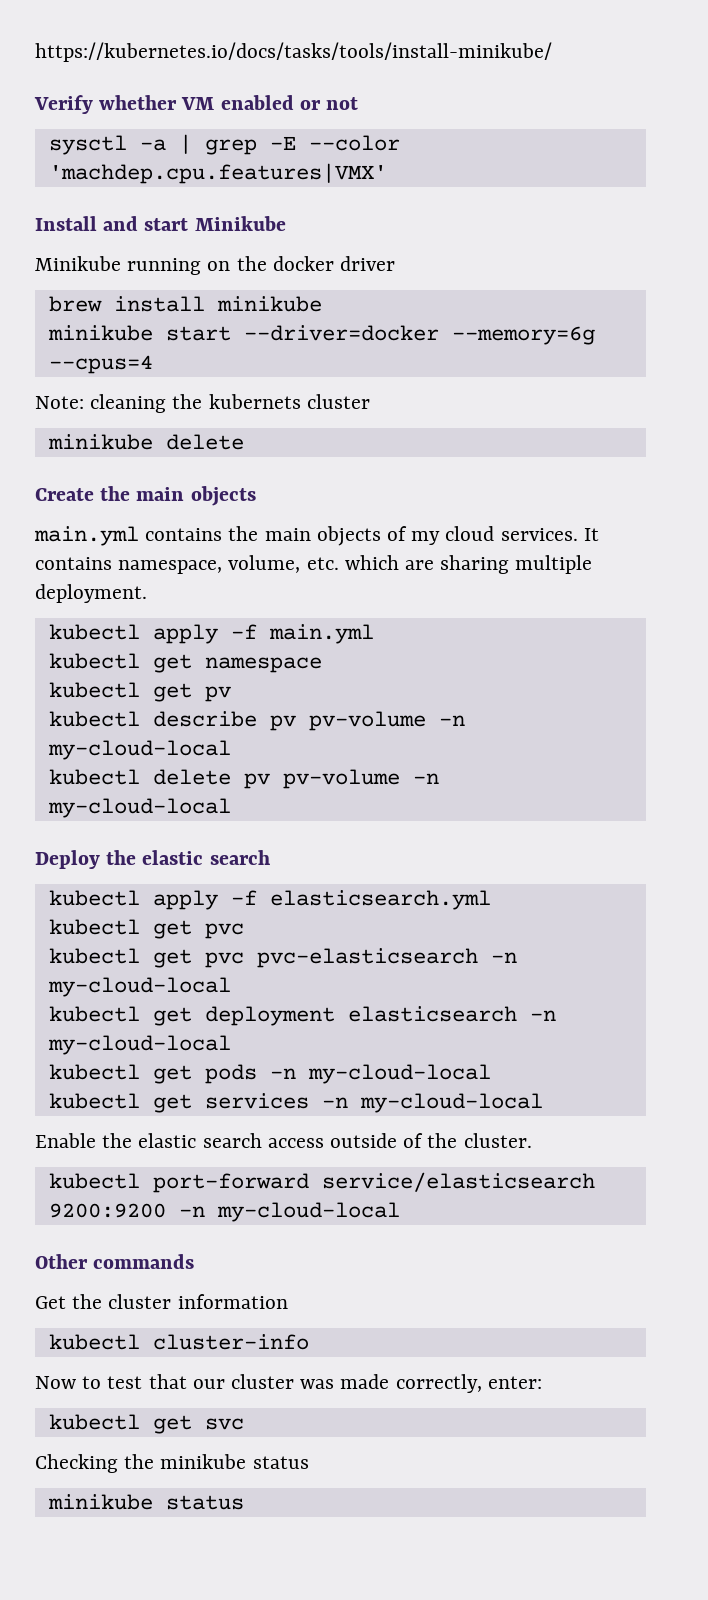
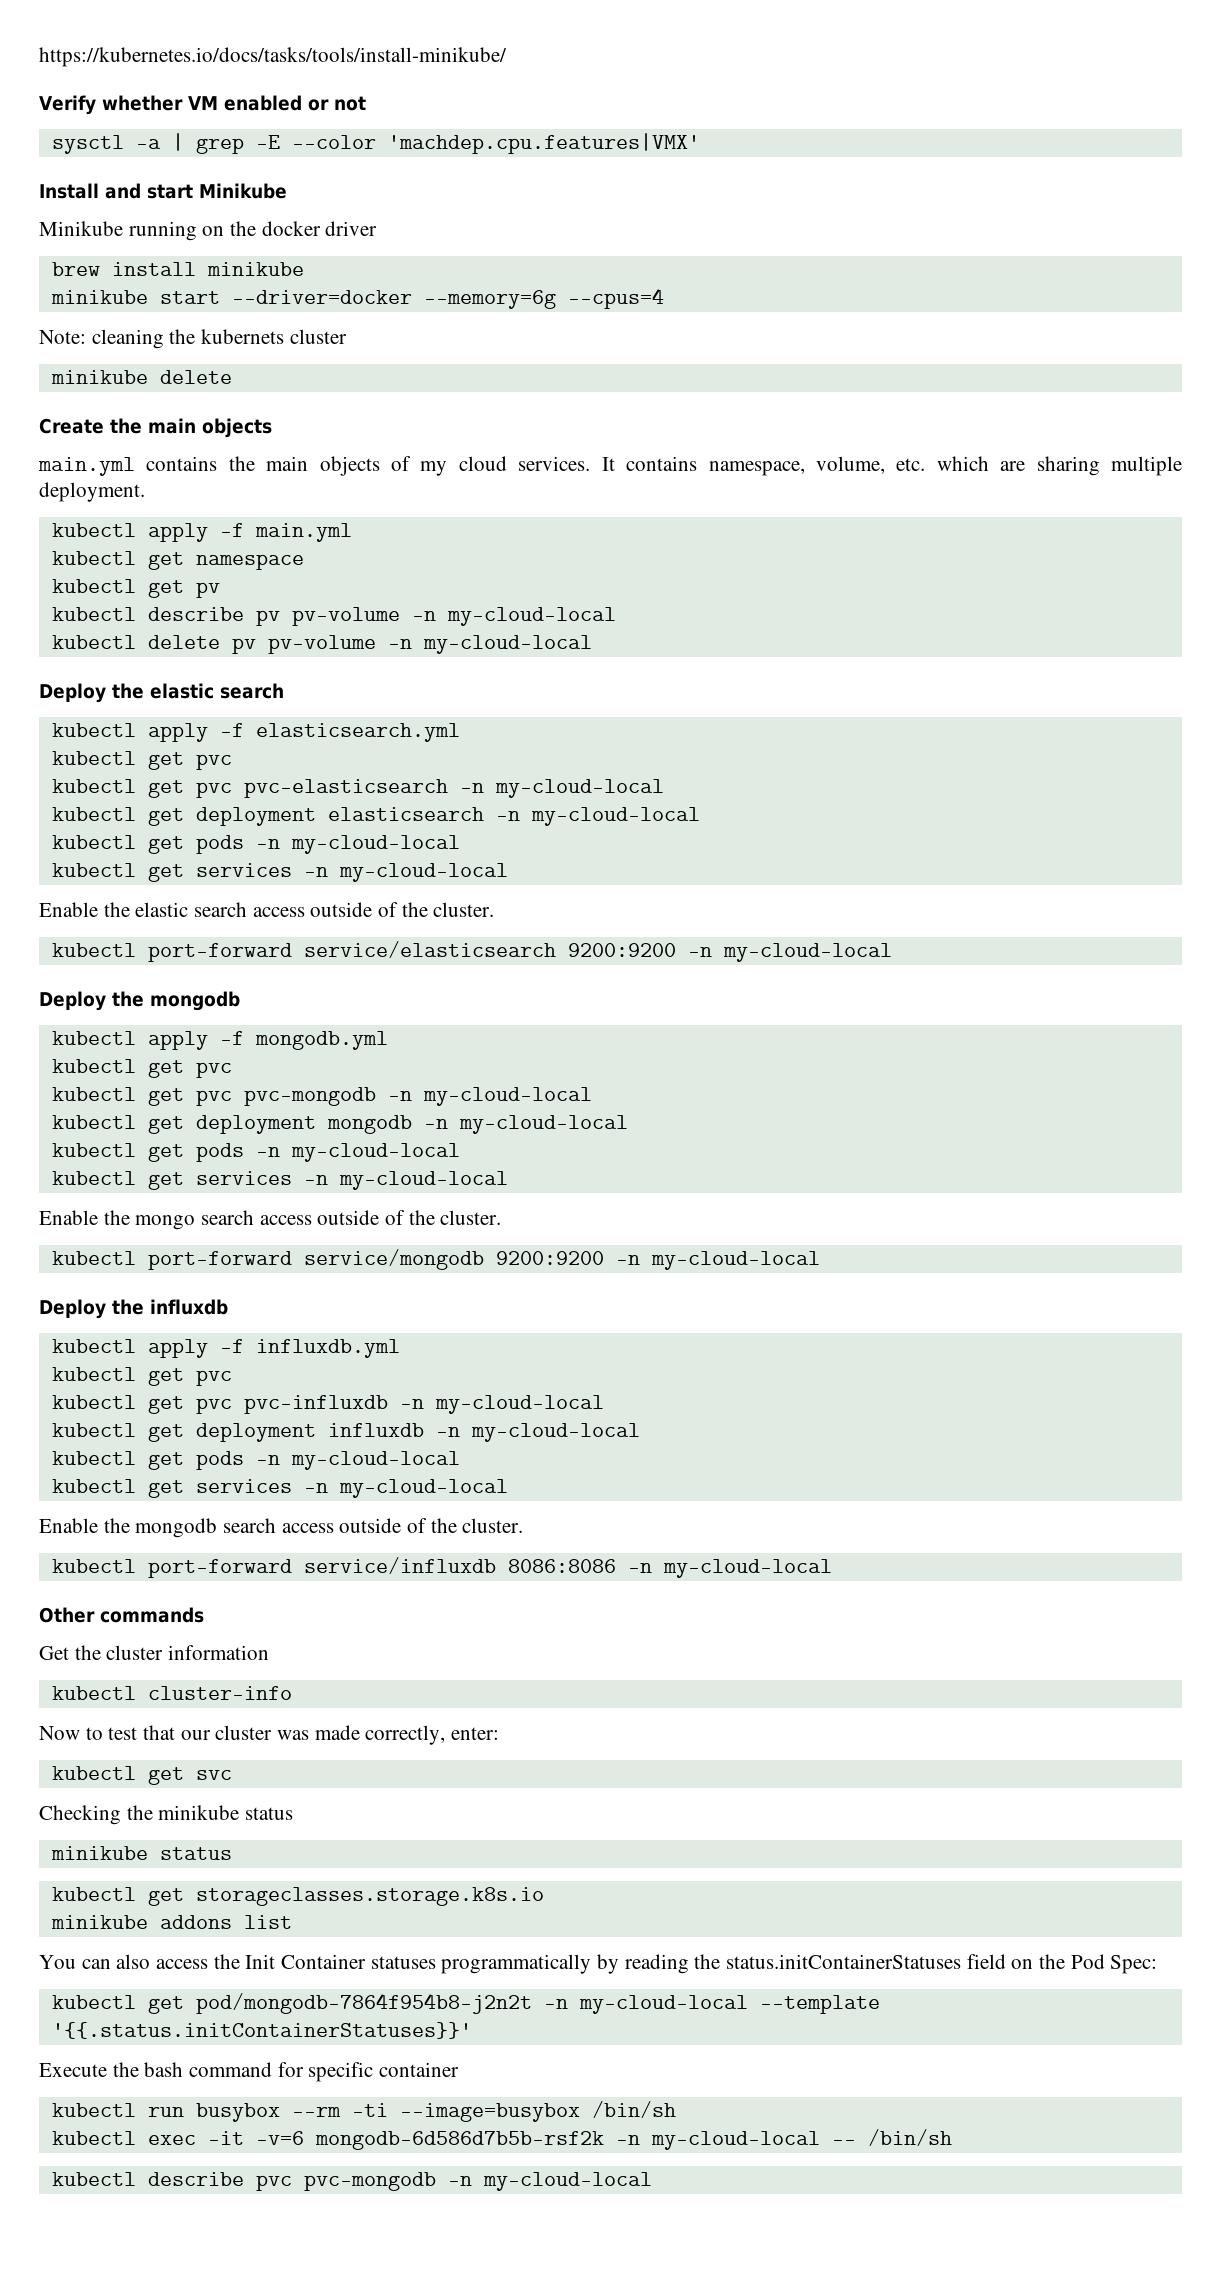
(400, 1212) none -> [39,991,240,1011] [51,1031,388,1050] [51,1059,232,1078] [51,1087,592,1106] [51,1115,628,1134] [51,1143,460,1162] [51,1171,508,1190] [39,1210,502,1230] [51,1249,820,1270] [39,1299,228,1319] [51,1339,400,1358] [51,1367,232,1386] [51,1395,604,1414] [51,1423,640,1442] [51,1451,460,1470] [51,1479,508,1498] [39,1518,524,1538] [51,1557,832,1578] // Deploy the mongodb // kubectl apply -f mongodb.yml // kubectl get pvc // kubectl get pvc pvc-mongodb -n my-cloud-local // kubectl get deployment mongodb -n my-cloud-local // kubectl get pods -n my-cloud-local // kubectl get services -n my-cloud-local // Enable the mongo search access outside of the cluster. // kubectl port-forward service/mongodb 9200:9200 -n my-cloud-local // Deploy the influxdb // kubectl apply -f influxdb.yml // kubectl get pvc // kubectl get pvc pvc-influxdb -n my-cloud-local // kubectl get deployment influxdb -n my-cloud-local // kubectl get pods -n my-cloud-local // kubectl get services -n my-cloud-local // Enable the mongodb search access outside of the cluster. // kubectl port-forward service/influxdb 8086:8086 -n my-cloud-local
(244, 1502) none -> [51,1887,544,1906] [50,1915,292,1929] [39,1954,1158,1974] [51,1993,880,2014] [51,2022,472,2039] [39,2062,460,2082] [51,2101,676,2122] [51,2129,952,2150] [51,2172,652,2191] // kubectl get storageclasses.storage.k8s.io // minikube addons list // You can also access the Init Container statuses programmatically by reading the status.initContainerStatuses field on the Pod Spec: // kubectl get pod/mongodb-7864f954b8-j2n2t -n my-cloud-local --template '{{.status.initContainerStatuses}}' // Execute the bash command for specific container // kubectl run busybox --rm -ti --image=busybox /bin/sh // kubectl exec -it -v=6 mongodb-6d586d7b5b-rsf2k -n my-cloud-local -- /bin/sh // kubectl describe pvc pvc-mongodb -n my-cloud-local

